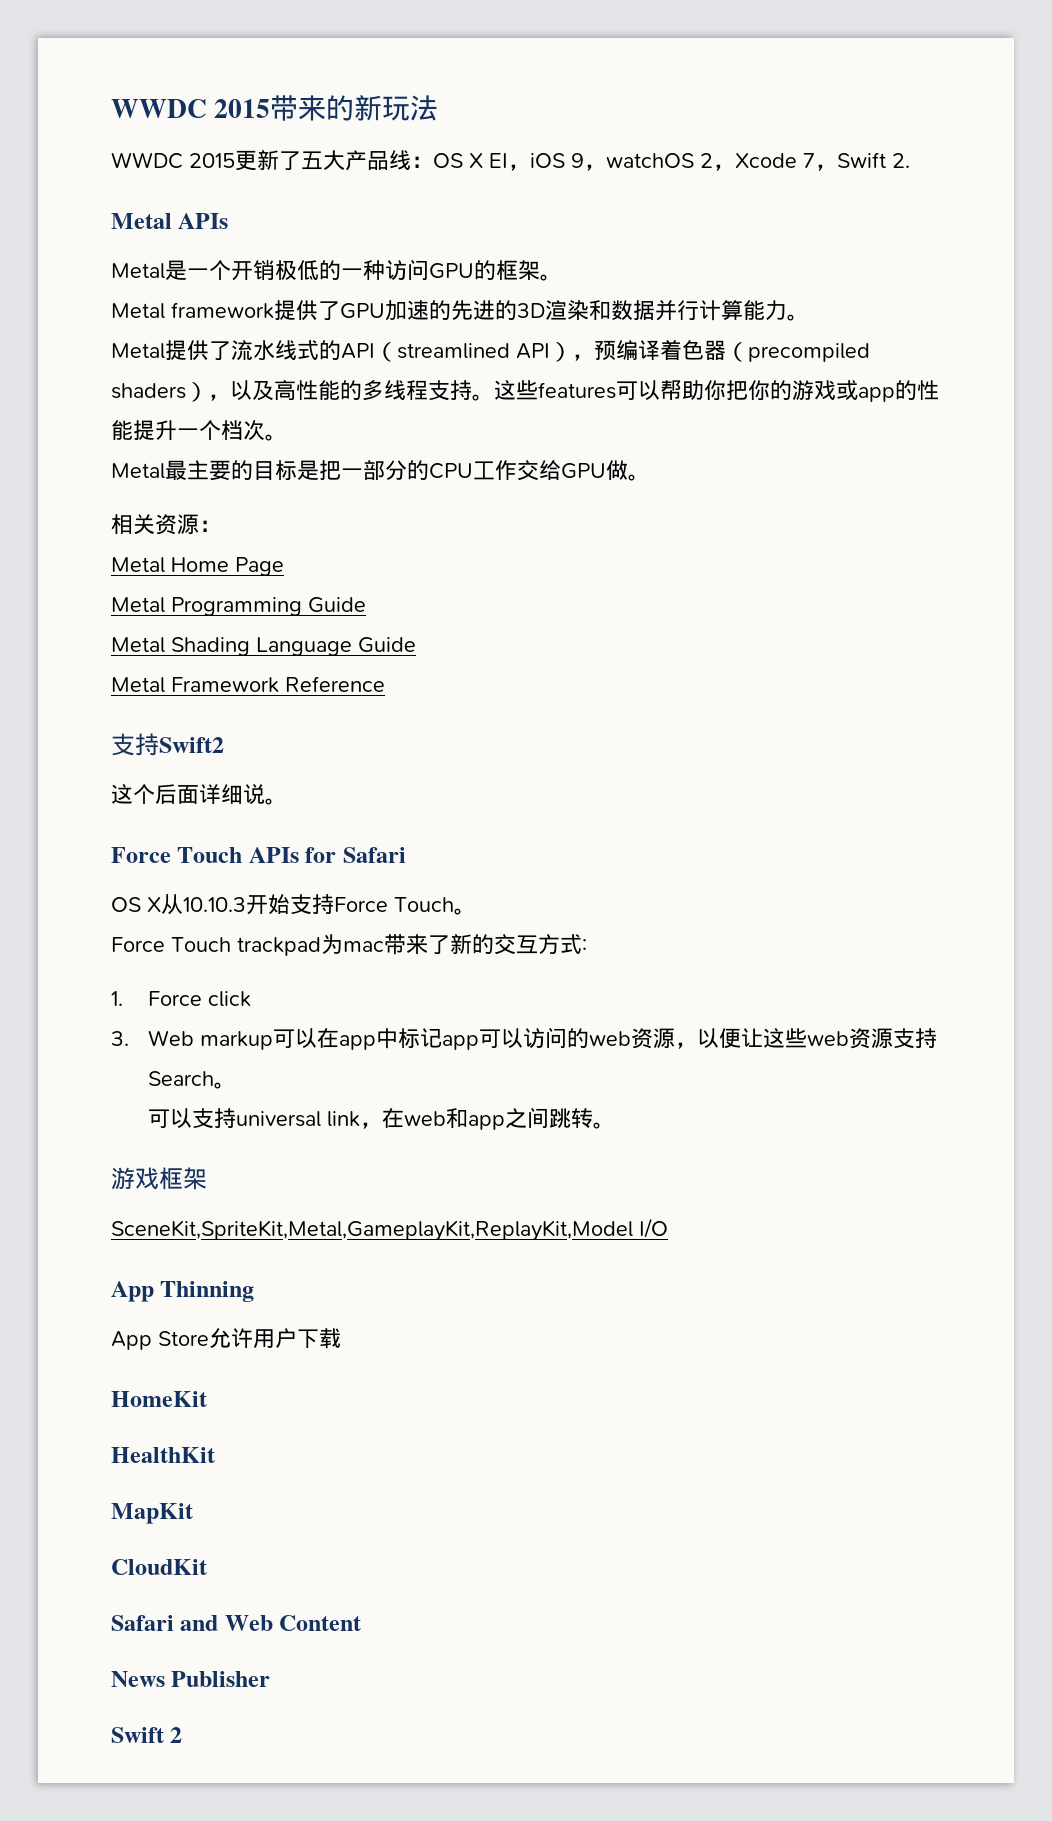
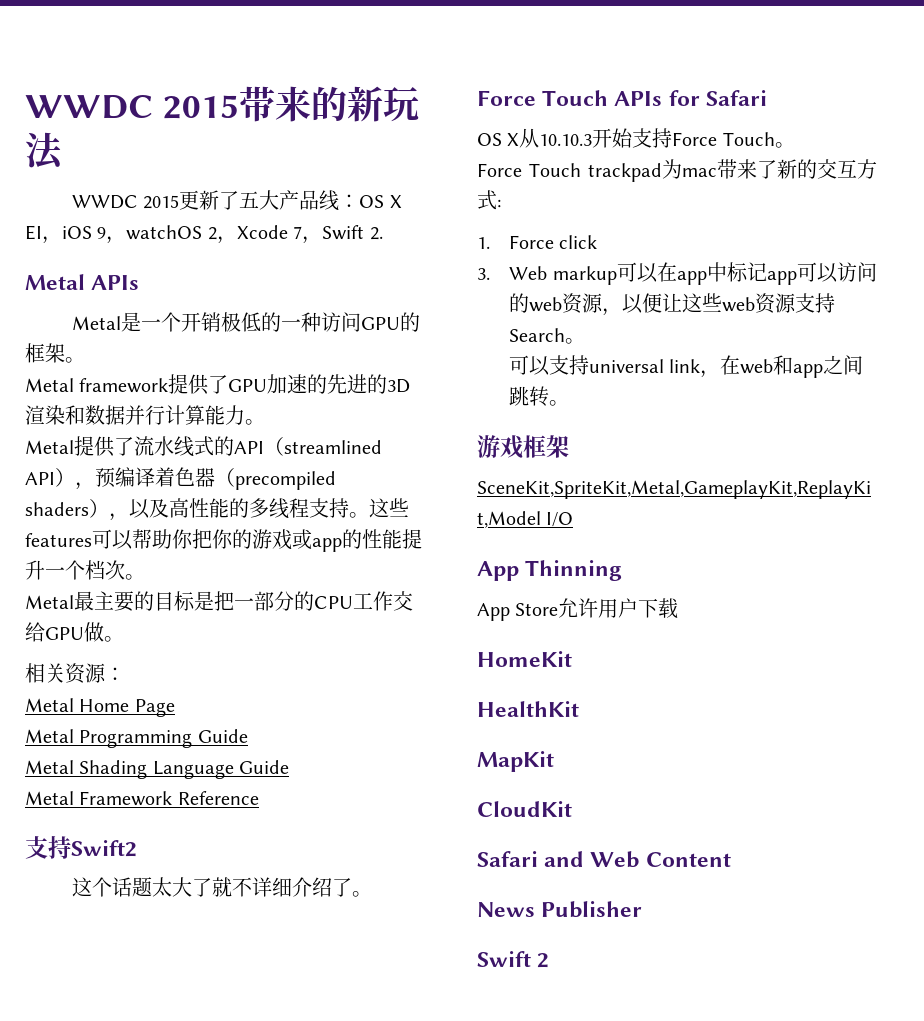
[155,784,265,805] 后面详细说 -> [112,877,353,897] 话题太大了就不详细介绍了

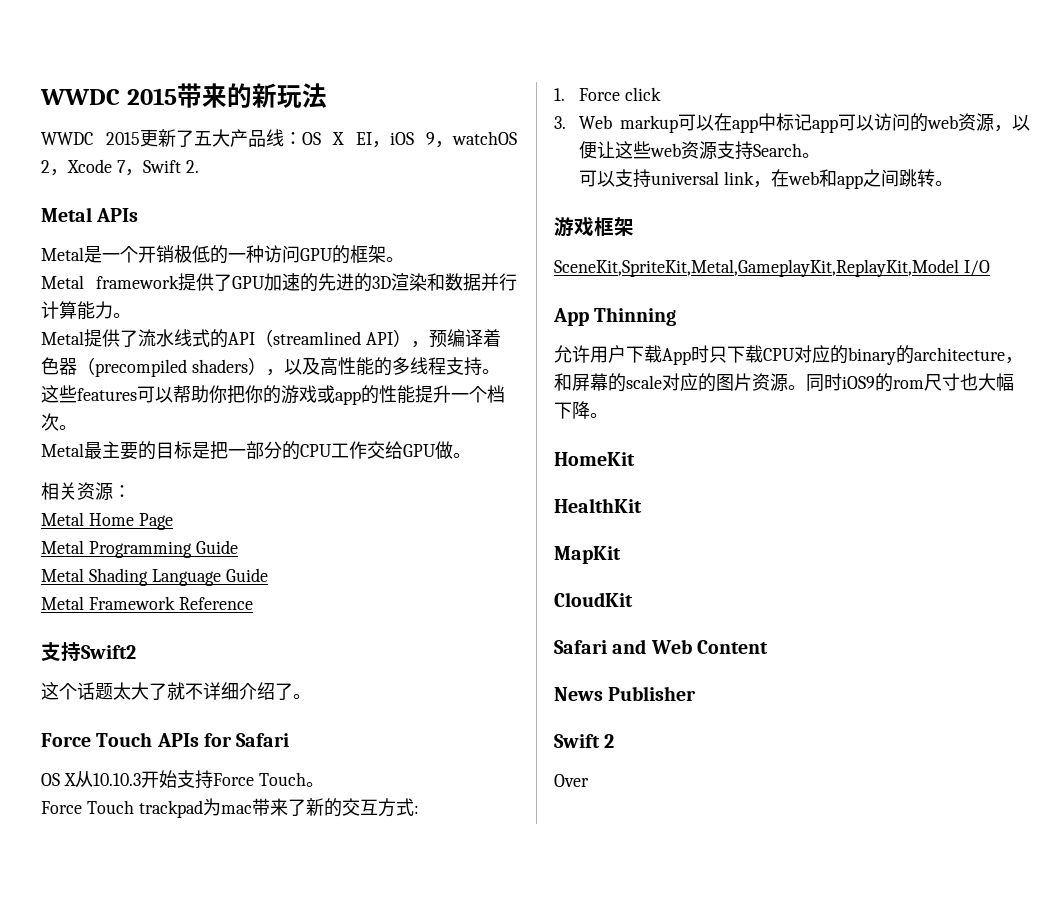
[477,603,559,621] App Store -> (677, 316) none
(679, 608) none -> [662,345,1023,365] [554,373,1014,392] [554,401,608,419] App时只下载CPU对应的binary的architecture，和屏幕的scale对应的图片资源。同时iOS9的rom尺寸也大幅下降。
(550, 960) none -> [554,774,589,787] // Over

